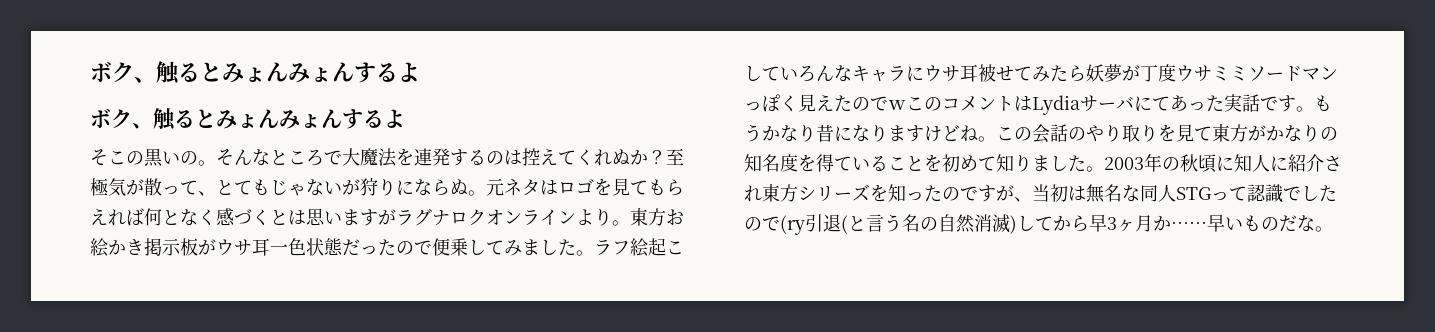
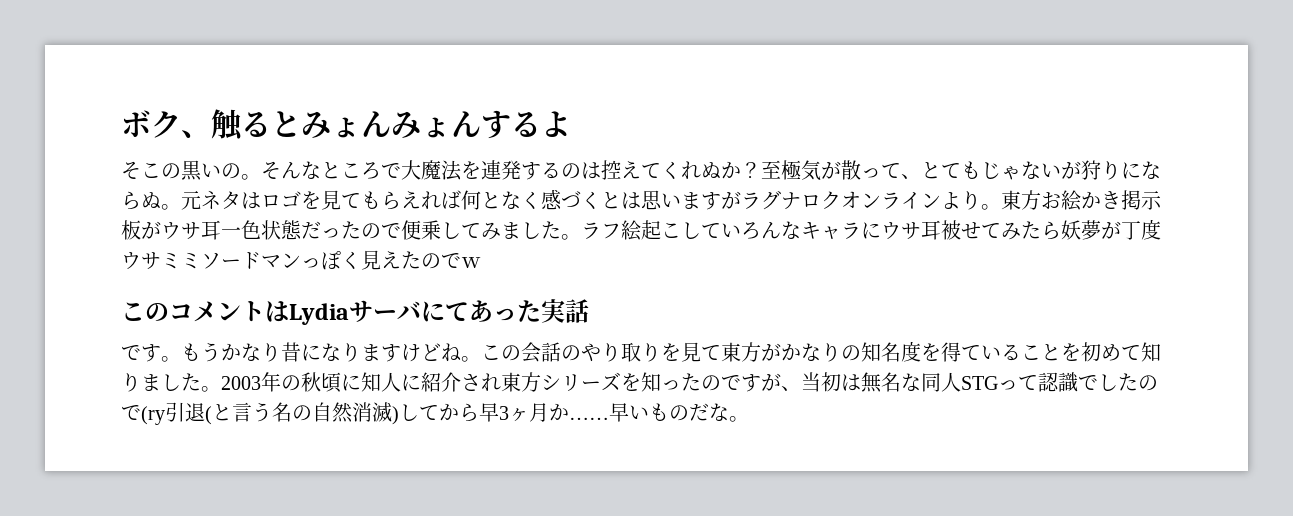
[90,61,420,85] [90,108,405,131] ボク、触るとみょんみょんするよ // ボク、触るとみょんみょんするよ -> [121,109,571,141] ボク、触るとみょんみょんするよ
(906, 105) none -> (481, 262) //
(1260, 103) none -> (589, 311) //

